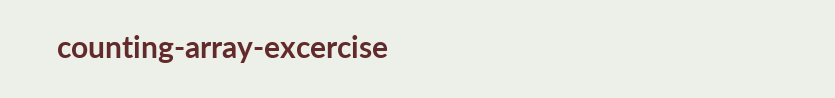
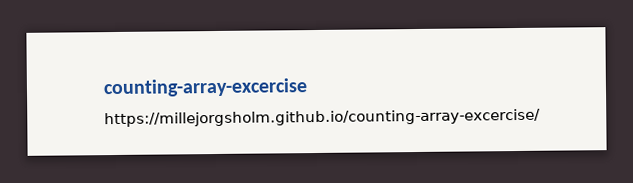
(388, 49) none -> [104,108,541,128] // https://millejorgsholm.github.io/counting-array-excercise/

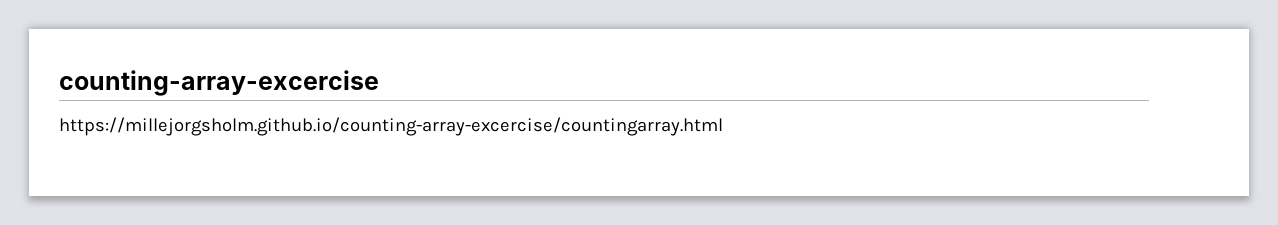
[104,108,541,128] https://millejorgsholm.github.io/counting-array-excercise/ -> [59,117,723,136] https://millejorgsholm.github.io/counting-array-excercise/countingarray.html

